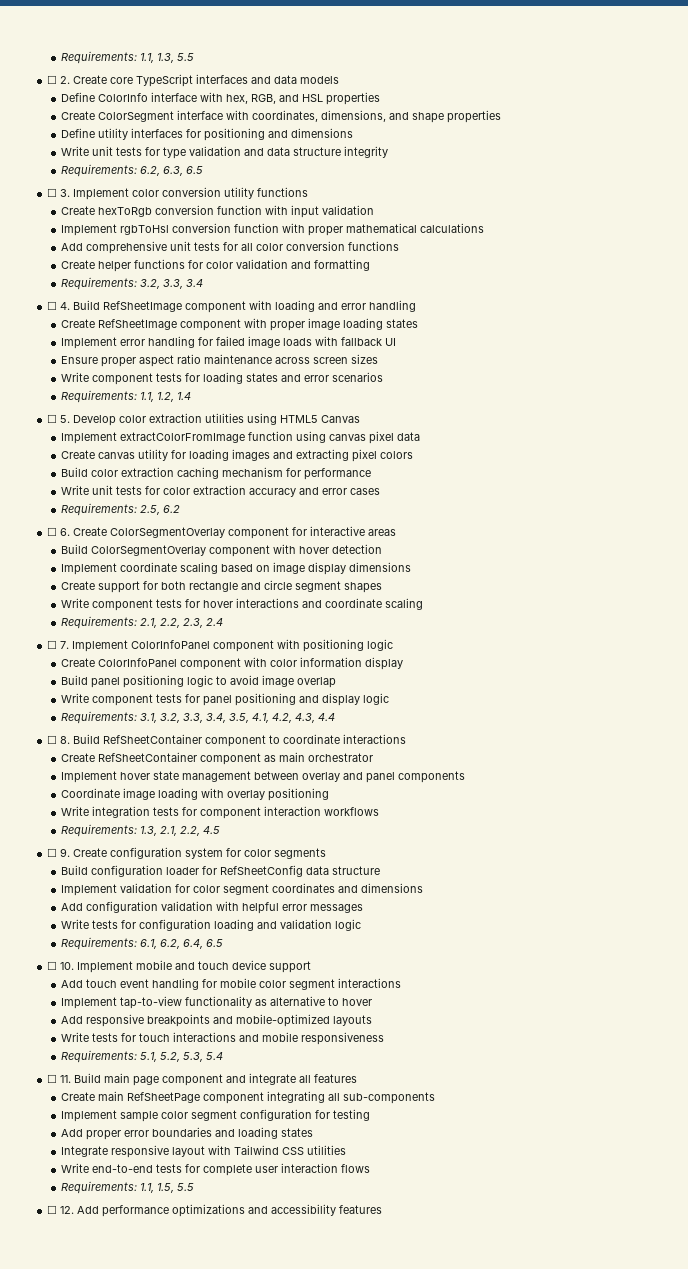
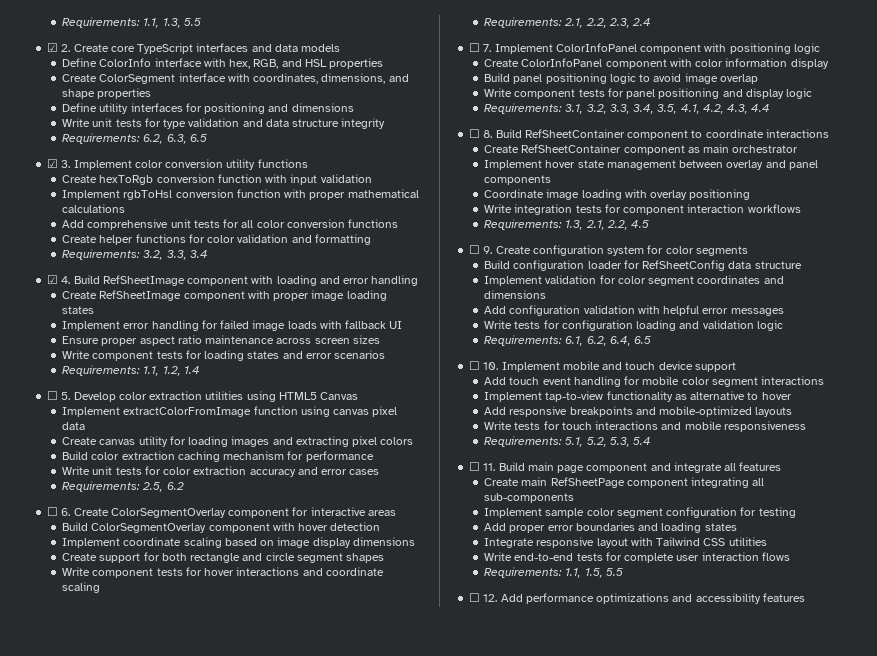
[47,75,58,84] ☐ -> [47,43,59,52] ☑
[47,188,58,197] ☐ -> [47,159,59,168] ☑
[47,301,58,310] ☐ -> [47,275,59,284] ☑

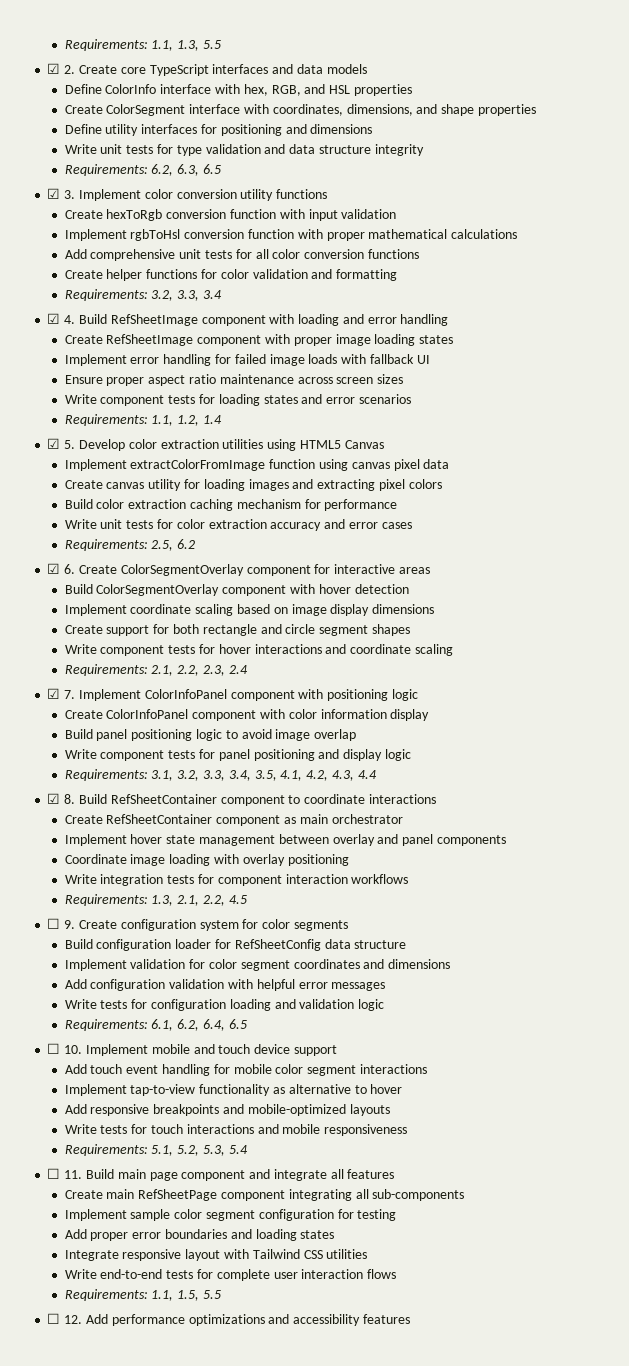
[47,391,59,400] ☐ -> [47,438,61,449] ☑
[47,507,59,516] ☐ -> [47,563,61,574] ☑
[469,43,481,52] ☐ -> [47,688,61,699] ☑
[469,129,481,138] ☐ -> [47,793,61,804] ☑

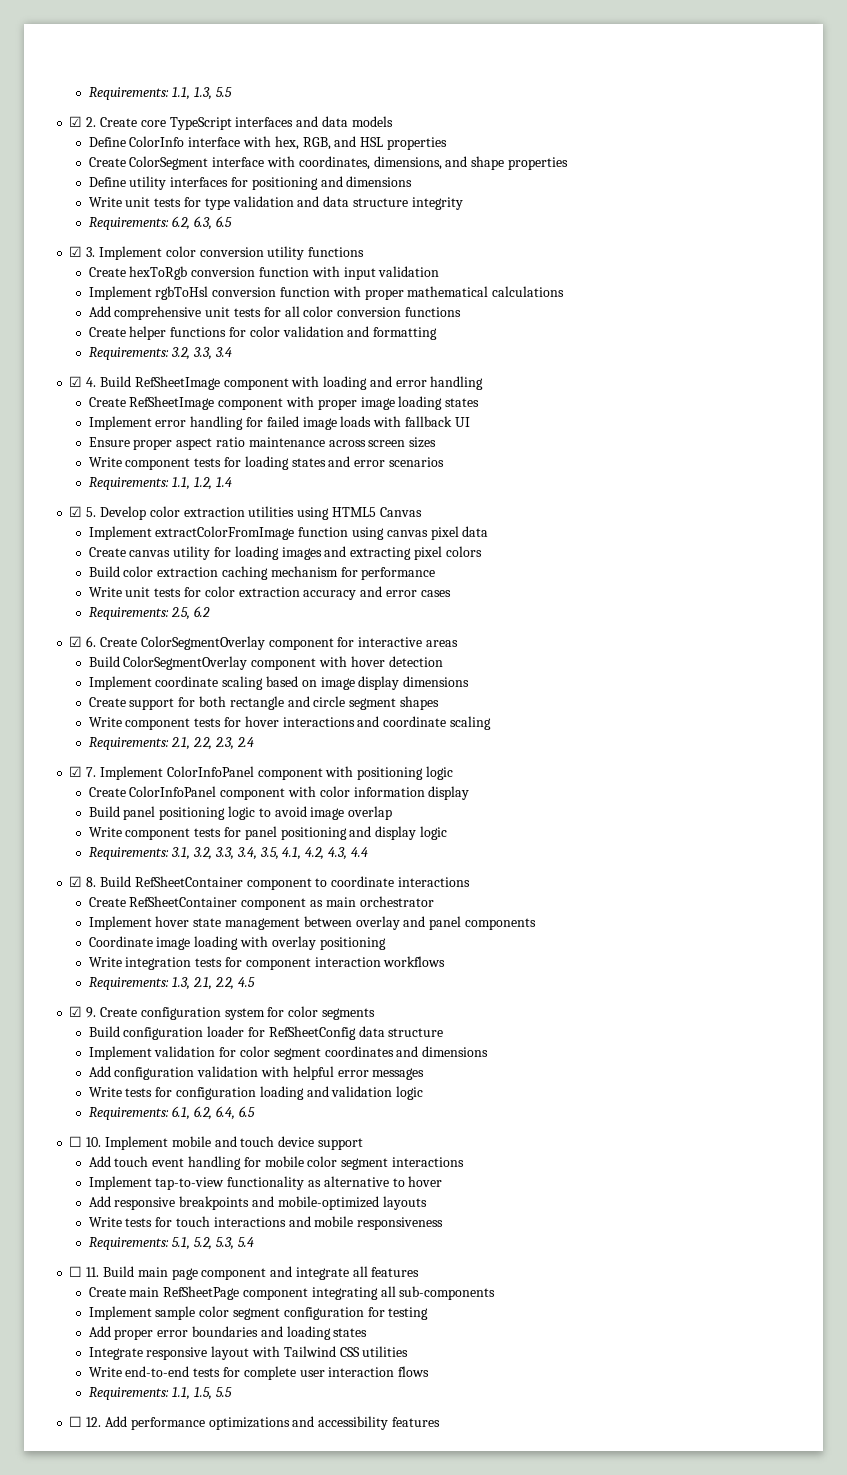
[47,918,61,929] ☐ -> [69,1006,83,1017] ☑

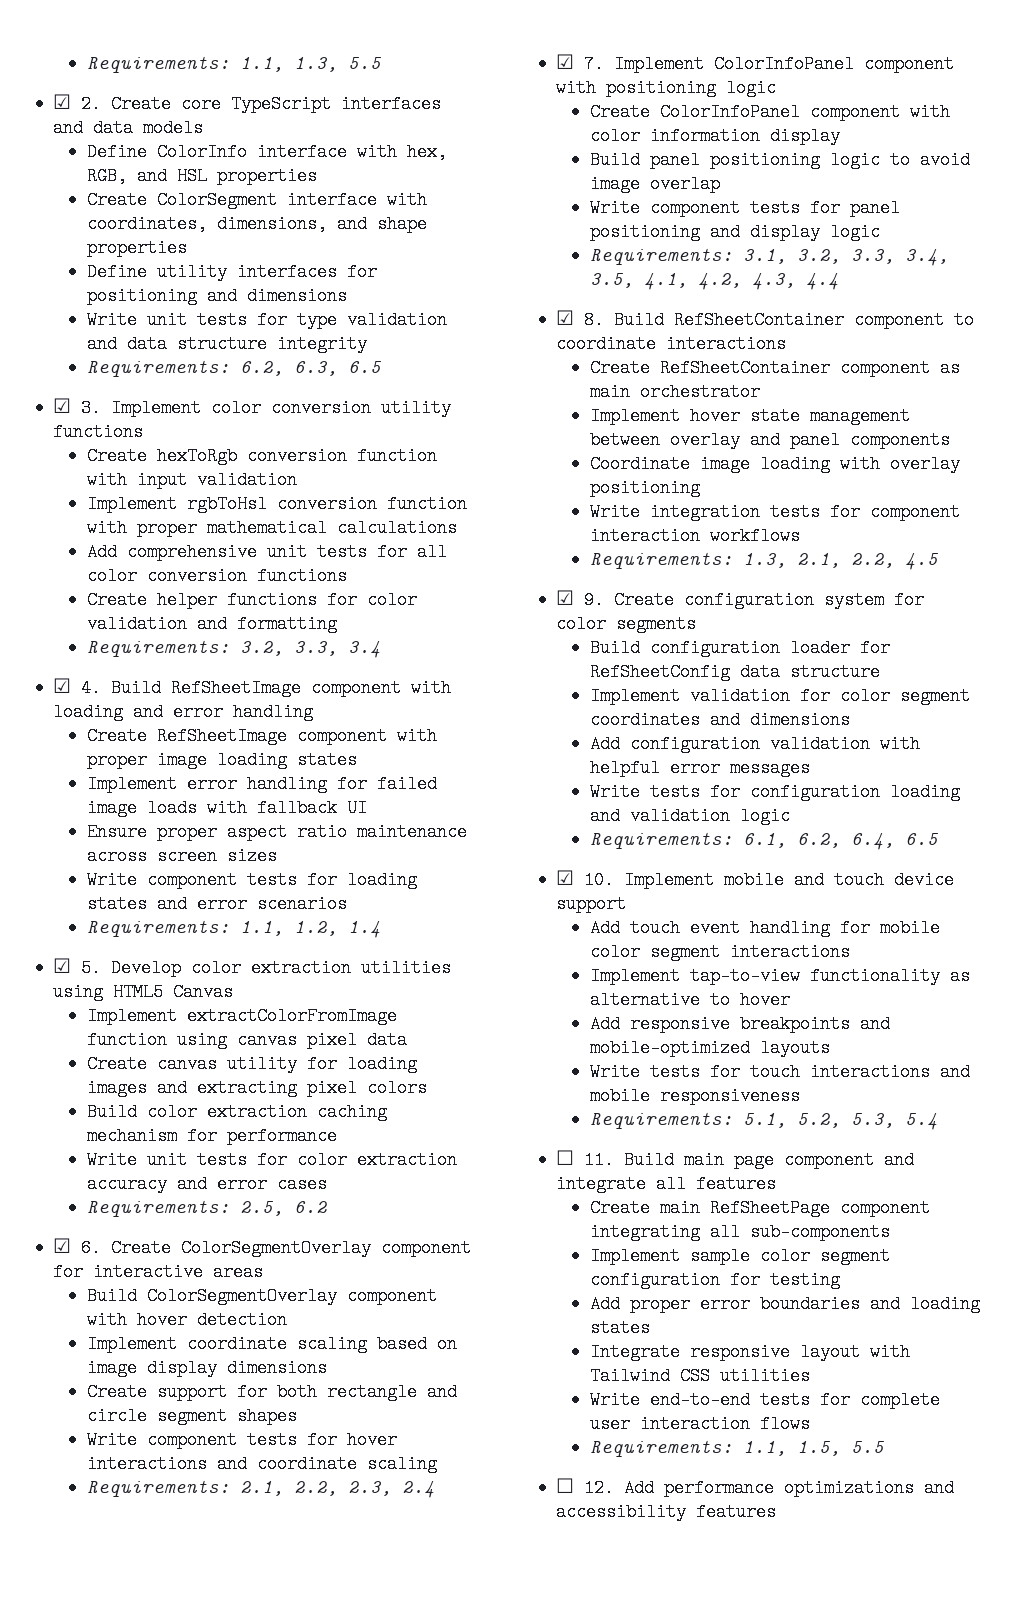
[69,1136,83,1147] ☐ -> [556,870,575,885] ☑

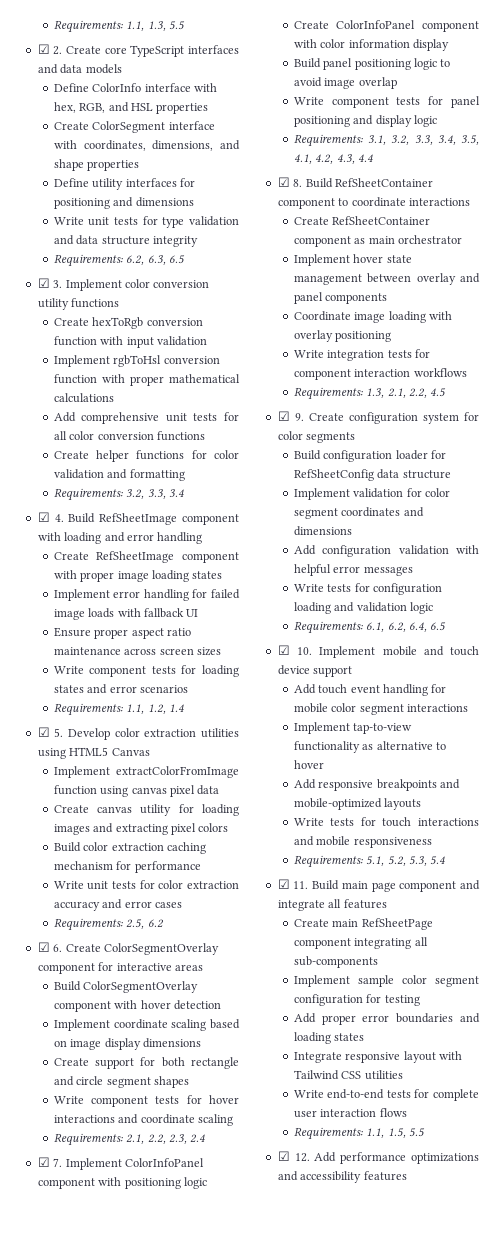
[556,1150,575,1165] ☐ -> [277,879,290,889] ☑
[556,1478,575,1493] ☐ -> [277,1151,290,1161] ☑

